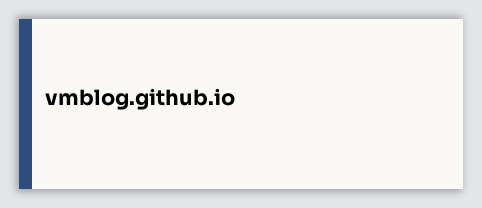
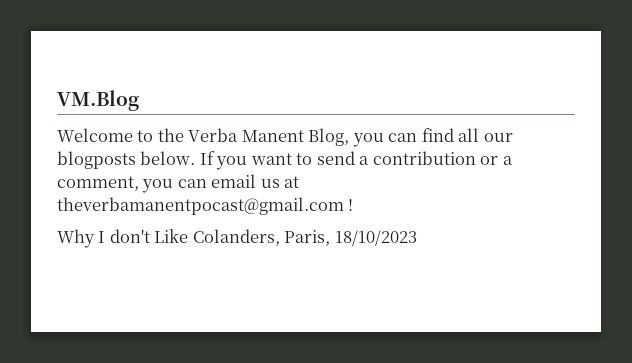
[45,88,235,110] vmblog.github.io -> [57,90,139,111] [57,128,513,147] [57,151,513,170] [57,174,300,193] [57,197,354,215] [57,229,417,248] VM.Blog // Welcome to the Verba Manent Blog, you can find all our blogposts below. If you want to send a contribution or a comment, you can email us at theverbamanentpocast@gmail.com ! // Why I don't Like Colanders, Paris, 18/10/2023

